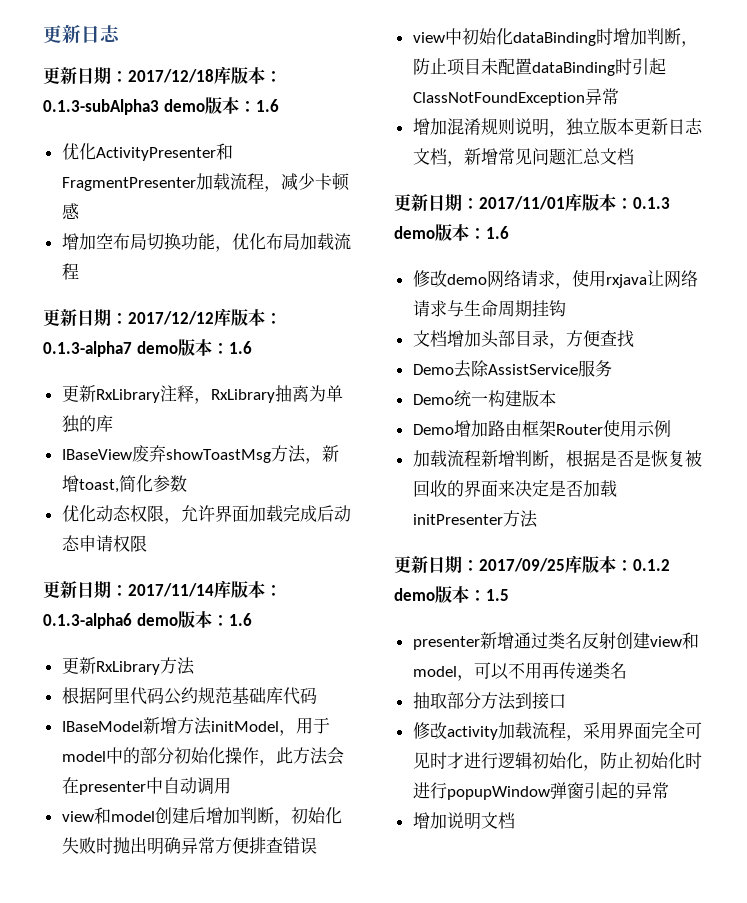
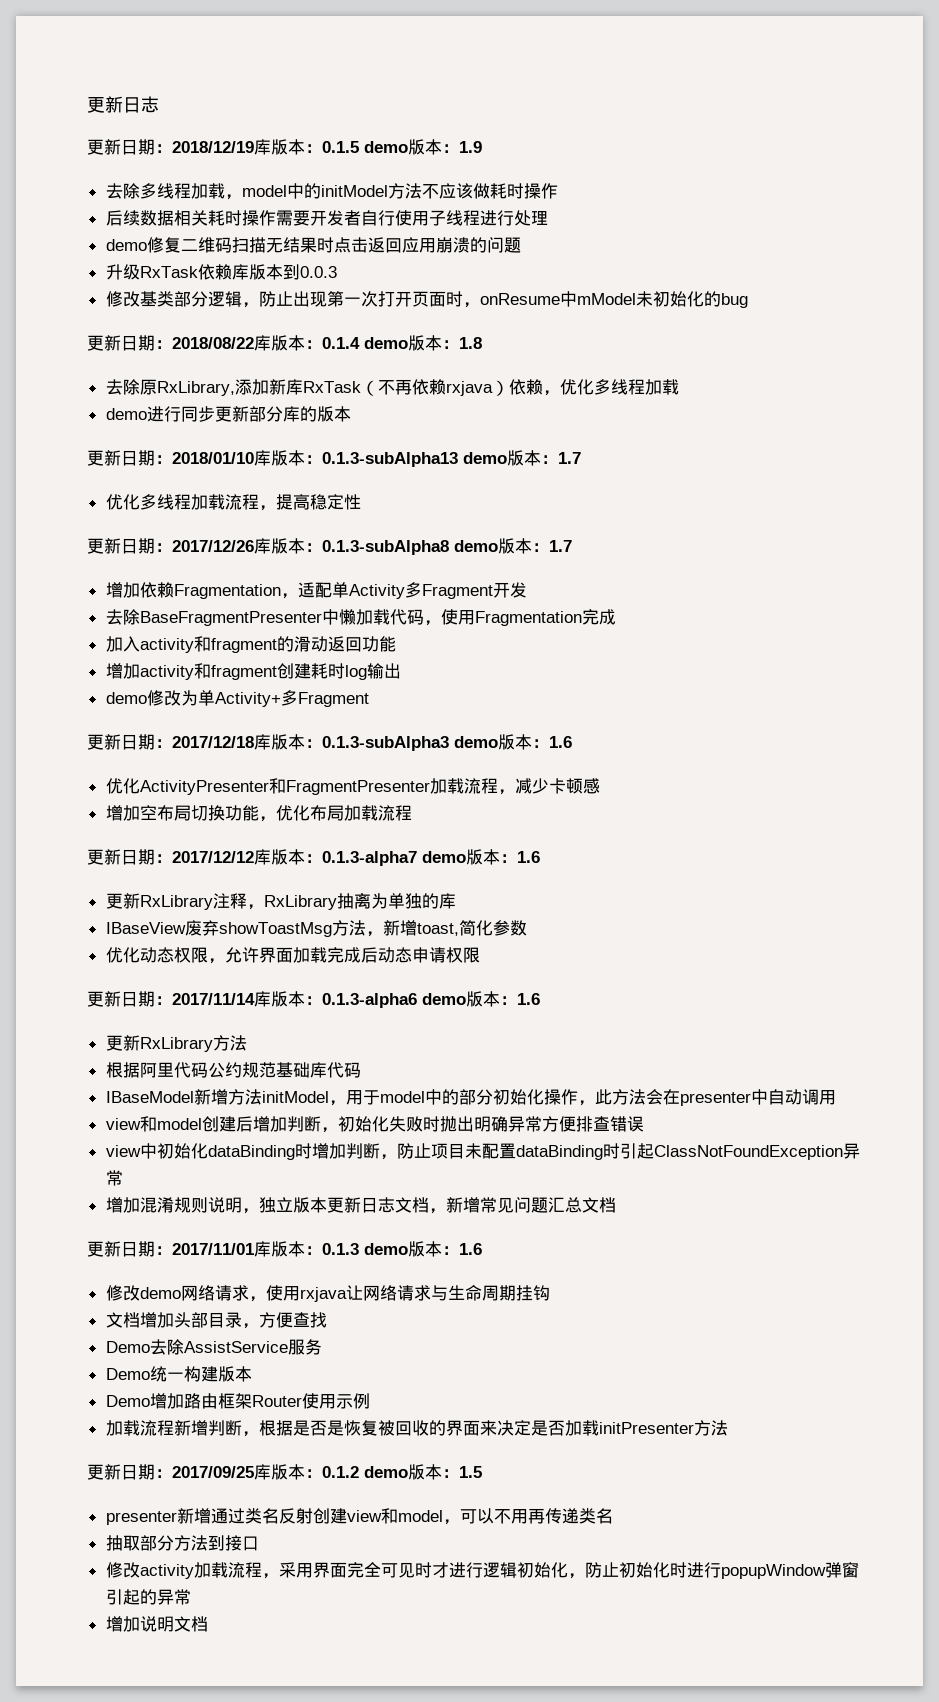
[43,24,120,43] 更新日志 -> [87,96,159,113] [87,139,482,155] [105,183,558,200] [105,210,548,226] [105,237,521,253] [105,264,337,280] [105,291,748,308] [87,335,482,351] [105,379,679,396] [105,406,351,422] [87,450,581,467] [105,494,361,511] [87,538,572,555] [105,582,527,599] [105,609,616,626] [105,636,396,653] [105,663,401,680] [105,690,369,707] 更新日志 // 更新日期：2018/12/19库版本：0.1.5 demo版本：1.9 // 去除多线程加载，model中的initModel方法不应该做耗时操作 // 后续数据相关耗时操作需要开发者自行使用子线程进行处理 // demo修复二维码扫描无结果时点击返回应用崩溃的问题 // 升级RxTask依赖库版本到0.0.3 // 修改基类部分逻辑，防止出现第一次打开页面时，onResume中mModel未初始化的bug // 更新日期：2018/08/22库版本：0.1.4 demo版本：1.8 // 去除原RxLibrary,添加新库RxTask（不再依赖rxjava）依赖，优化多线程加载 // demo进行同步更新部分库的版本 // 更新日期：2018/01/10库版本：0.1.3-subAlpha13 demo版本：1.7 // 优化多线程加载流程，提高稳定性 // 更新日期：2017/12/26库版本：0.1.3-subAlpha8 demo版本：1.7 // 增加依赖Fragmentation，适配单Activity多Fragment开发 // 去除BaseFragmentPresenter中懒加载代码，使用Fragmentation完成 // 加入activity和fragment的滑动返回功能 // 增加activity和fragment创建耗时log输出 // demo修改为单Activity+多Fragment

